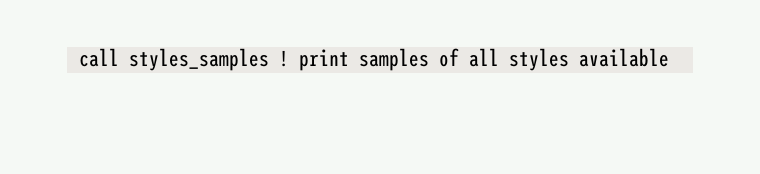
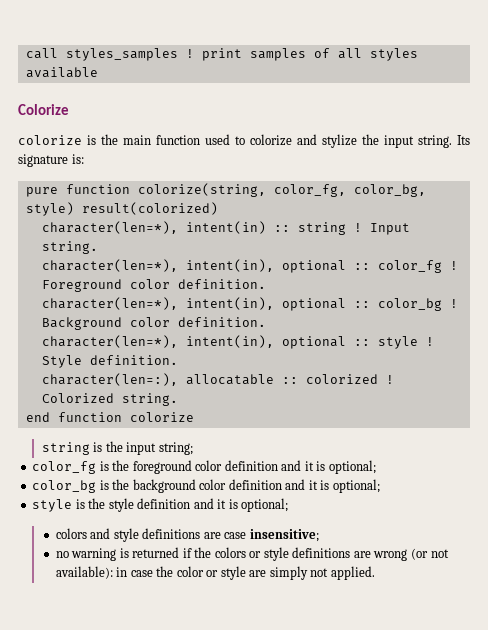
(670, 57) none -> [18,104,69,115] [18,134,470,148] [18,154,84,167] [25,183,426,197] [25,202,218,216] [41,221,410,235] [41,241,98,254] [41,259,458,273] [41,279,266,292] [41,297,458,311] [41,317,266,330] [41,335,434,349] [41,355,178,368] [41,373,394,386] [41,393,178,406] [25,412,194,422] [41,441,193,455] [32,460,376,474] [32,479,380,493] [32,498,289,512] [55,528,319,542] [55,547,449,561] [55,566,375,580] // Colorize // colorize is the main function used to colorize and stylize the input string. Its signature is: // pure function colorize(string, color_fg, color_bg, style) result(colorized) // character(len=*), intent(in) :: string ! Input string. // character(len=*), intent(in), optional :: color_fg ! Foreground color definition. // character(len=*), intent(in), optional :: color_bg ! Background color definition. // character(len=*), intent(in), optional :: style ! Style definition. // character(len=:), allocatable :: colorized ! Colorized string. // end function colorize // string is the input string; // color_fg is the foreground color definition and it is optional; // color_bg is the background color definition and it is optional; // style is the style definition and it is optional; // colors and style definitions are case insensitive; // no warning is returned if the colors or style definitions are wrong (or not available): in case the color or style are simply not applied.

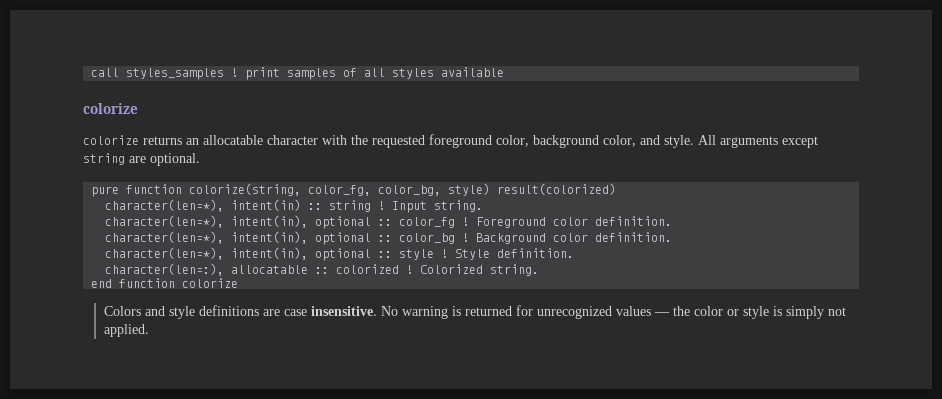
[18,104,69,115] [18,134,470,148] [18,154,84,167] Colorize // colorize is the main function used to colorize and stylize the input string. Its signature is: -> [83,103,138,114] [83,134,818,148] [83,153,200,166] colorize // colorize returns an allocatable character with the requested foreground color, background color, and style. All arguments except string are optional.
[41,441,193,455] [32,460,376,474] [32,479,380,493] [32,498,289,512] [55,528,87,539] string is the input string; // color_fg is the foreground color definition and it is optional; // color_bg is the background color definition and it is optional; // style is the style definition and it is optional; // colors -> [103,306,141,316] Colors
[249,529,319,542] [55,551,69,558] insensitive; // no -> [310,306,398,316] insensitive. No
[182,547,449,561] [55,566,153,579] if the colors or style definitions are wrong (or not available): in case -> [515,305,670,319] for unrecognized values —
[249,570,267,577] are -> [772,306,782,316] is

